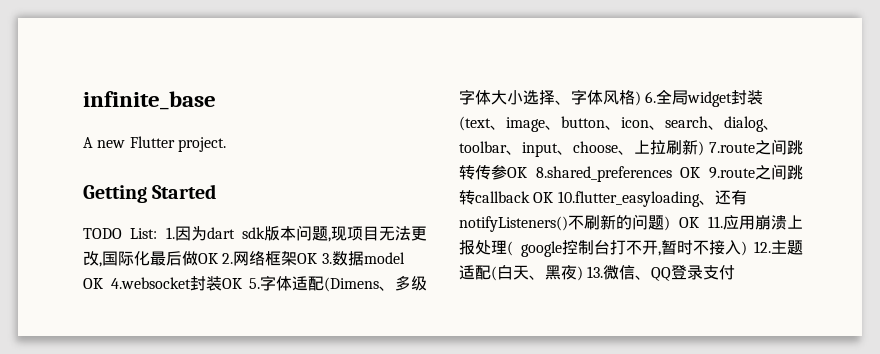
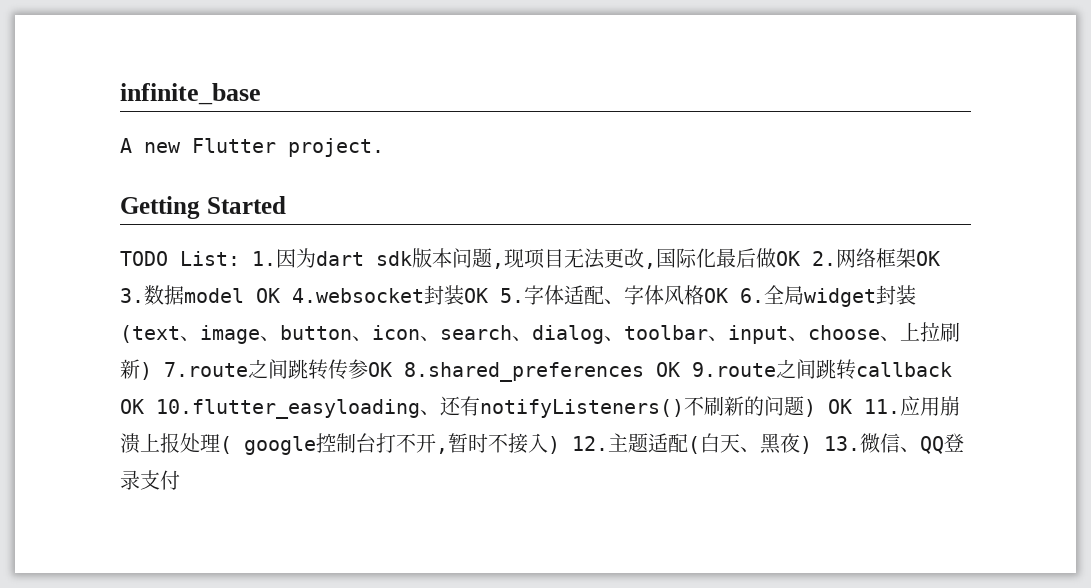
[324,275,427,292] [459,89,555,105] (Dimens、多级字体大小选择 -> (604, 295) none
[635,91,641,106] ) -> [704,288,728,303] OK

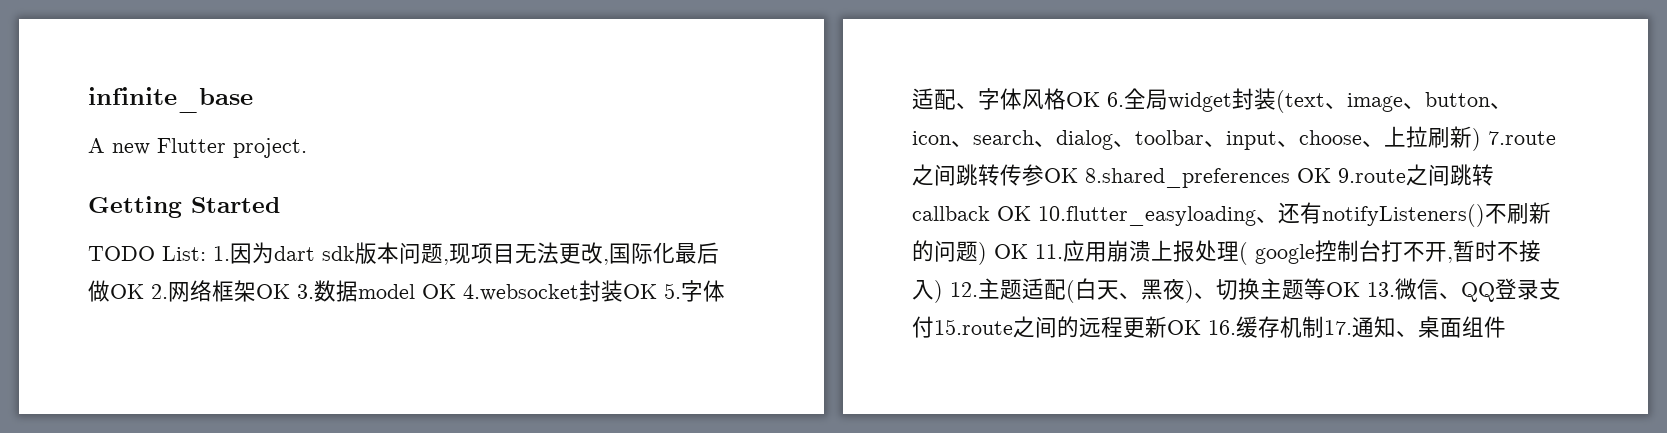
(812, 445) none -> [1194,278,1360,300] 、切换主题等OK
(180, 480) none -> [934,316,1506,338] 15.route之间的远程更新OK 16.缓存机制17.通知、桌面组件

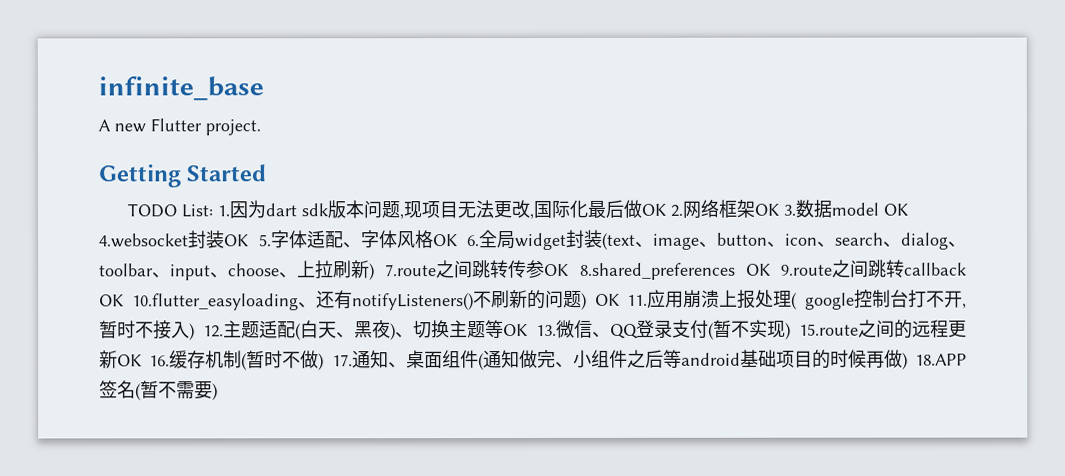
(934, 327) none -> [708,319,791,340] (暂不实现)
(1324, 327) none -> [241,350,325,371] (暂时不做)
(1506, 327) none -> [477,349,968,371] [99,380,218,401] (通知做完、小组件之后等android基础项目的时候再做) 18.APP签名(暂不需要)

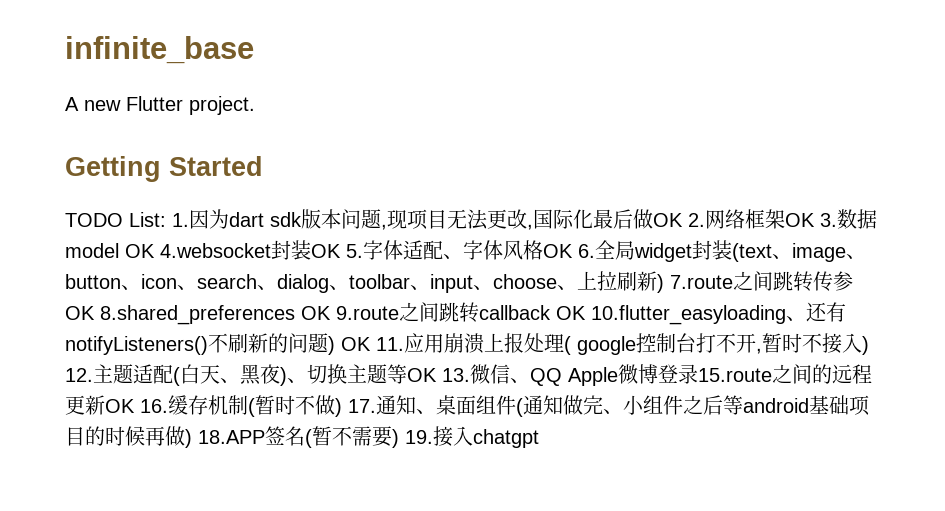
[636,319,791,340] 登录支付(暂不实现) -> [568,364,698,386] Apple微博登录
(218, 392) none -> [405,426,539,448] 19.接入chatgpt

